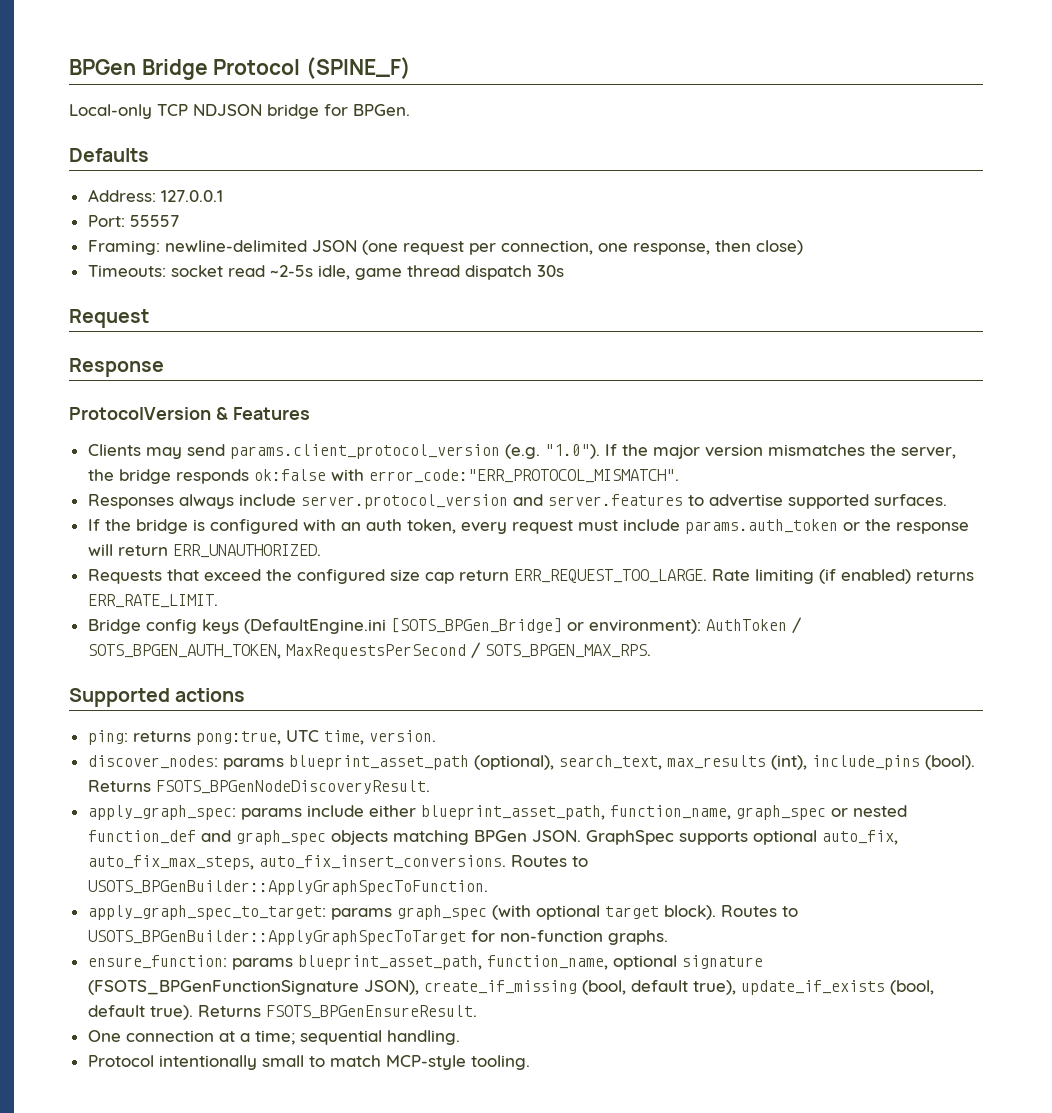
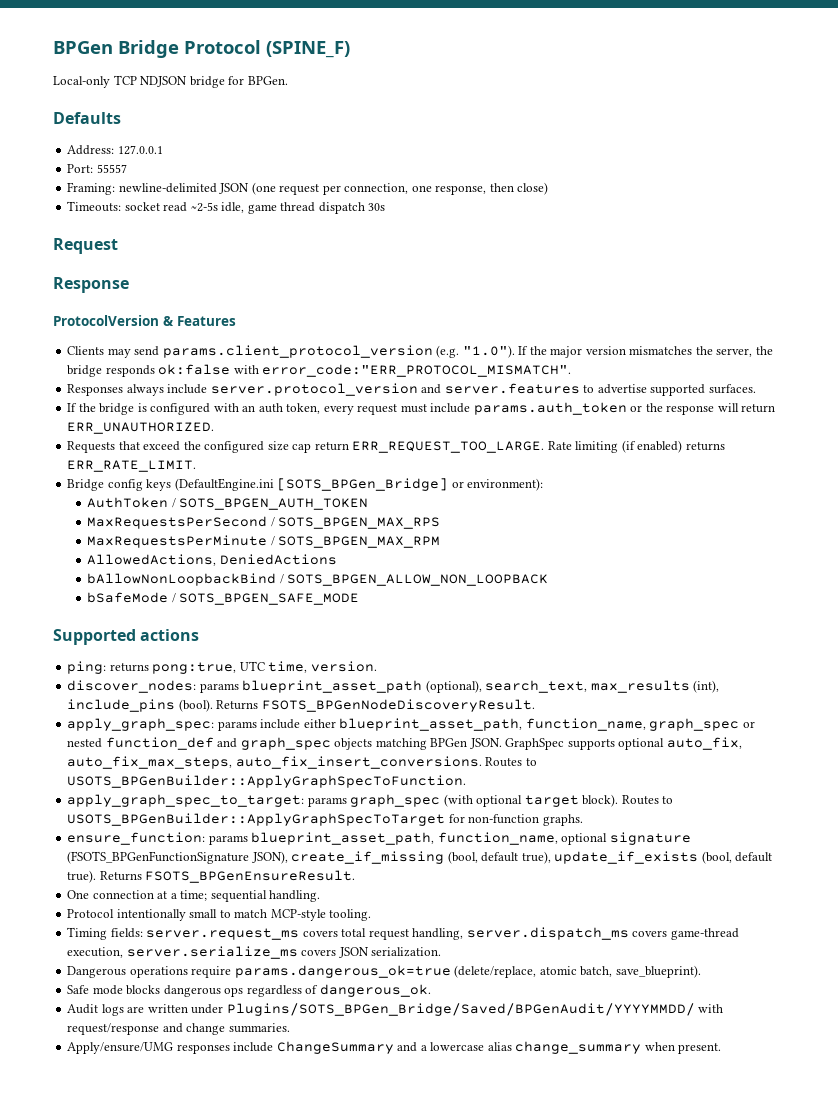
(701, 626) none -> (544, 484) //
[87,644,281,659] SOTS_BPGEN_AUTH_TOKEN, -> [179,498,369,510] SOTS_BPGEN_AUTH_TOKEN //
[484,644,651,658] SOTS_BPGEN_MAX_RPS. -> [278,517,441,529] [87,535,441,548] [87,554,337,566] [87,573,549,586] [87,592,360,605] SOTS_BPGEN_MAX_RPS // MaxRequestsPerMinute / SOTS_BPGEN_MAX_RPM // AllowedActions, DeniedActions // bAllowNonLoopbackBind / SOTS_BPGEN_ALLOW_NON_LOOPBACK // bSafeMode / SOTS_BPGEN_SAFE_MODE
(530, 1062) none -> [67,927,739,940] [67,946,442,959] [67,965,701,978] [67,984,431,997] [67,1003,724,1016] [67,1023,290,1035] [67,1041,722,1054] // Timing fields: server.request_ms covers total request handling, server.dispatch_ms covers game-thread execution, server.serialize_ms covers JSON serialization. // Dangerous operations require params.dangerous_ok=true (delete/replace, atomic batch, save_blueprint). // Safe mode blocks dangerous ops regardless of dangerous_ok. // Audit logs are written under Plugins/SOTS_BPGen_Bridge/Saved/BPGenAudit/YYYYMMDD/ with request/response and change summaries. // Apply/ensure/UMG responses include ChangeSummary and a lowercase alias change_summary when present.

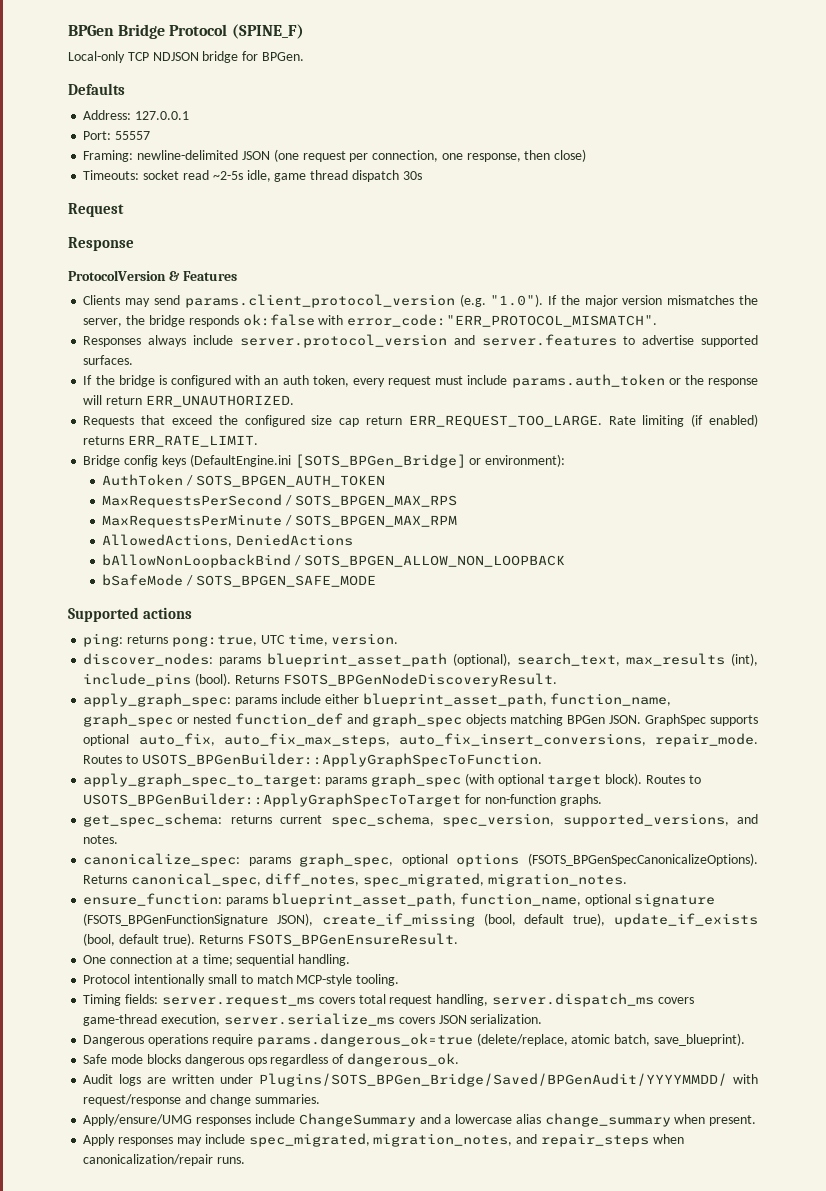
[235,756,482,769] auto_fix_insert_conversions. -> [398,733,758,747] auto_fix_insert_conversions, repair_mode.
(583, 820) none -> [83,813,758,827] [83,835,119,844] [83,853,758,867] [83,873,627,887] // get_spec_schema: returns current spec_schema, spec_version, supported_versions, and notes. // canonicalize_spec: params graph_spec, optional options (FSOTS_BPGenSpecCanonicalizeOptions). Returns canonical_spec, diff_notes, spec_migrated, migration_notes.
(722, 1048) none -> [83,1133,684,1147] [83,1154,246,1166] // Apply responses may include spec_migrated, migration_notes, and repair_steps when canonicalization/repair runs.

